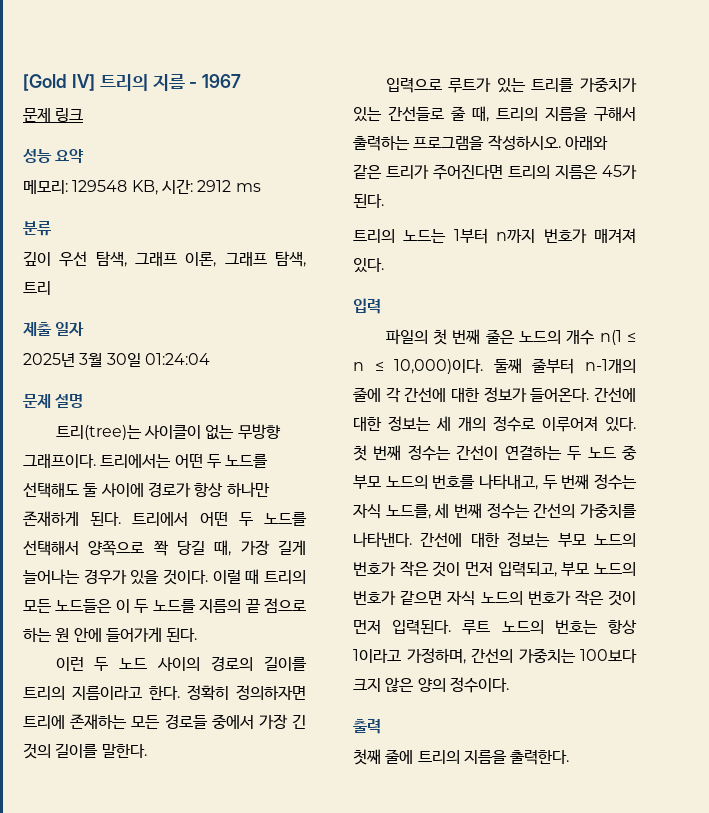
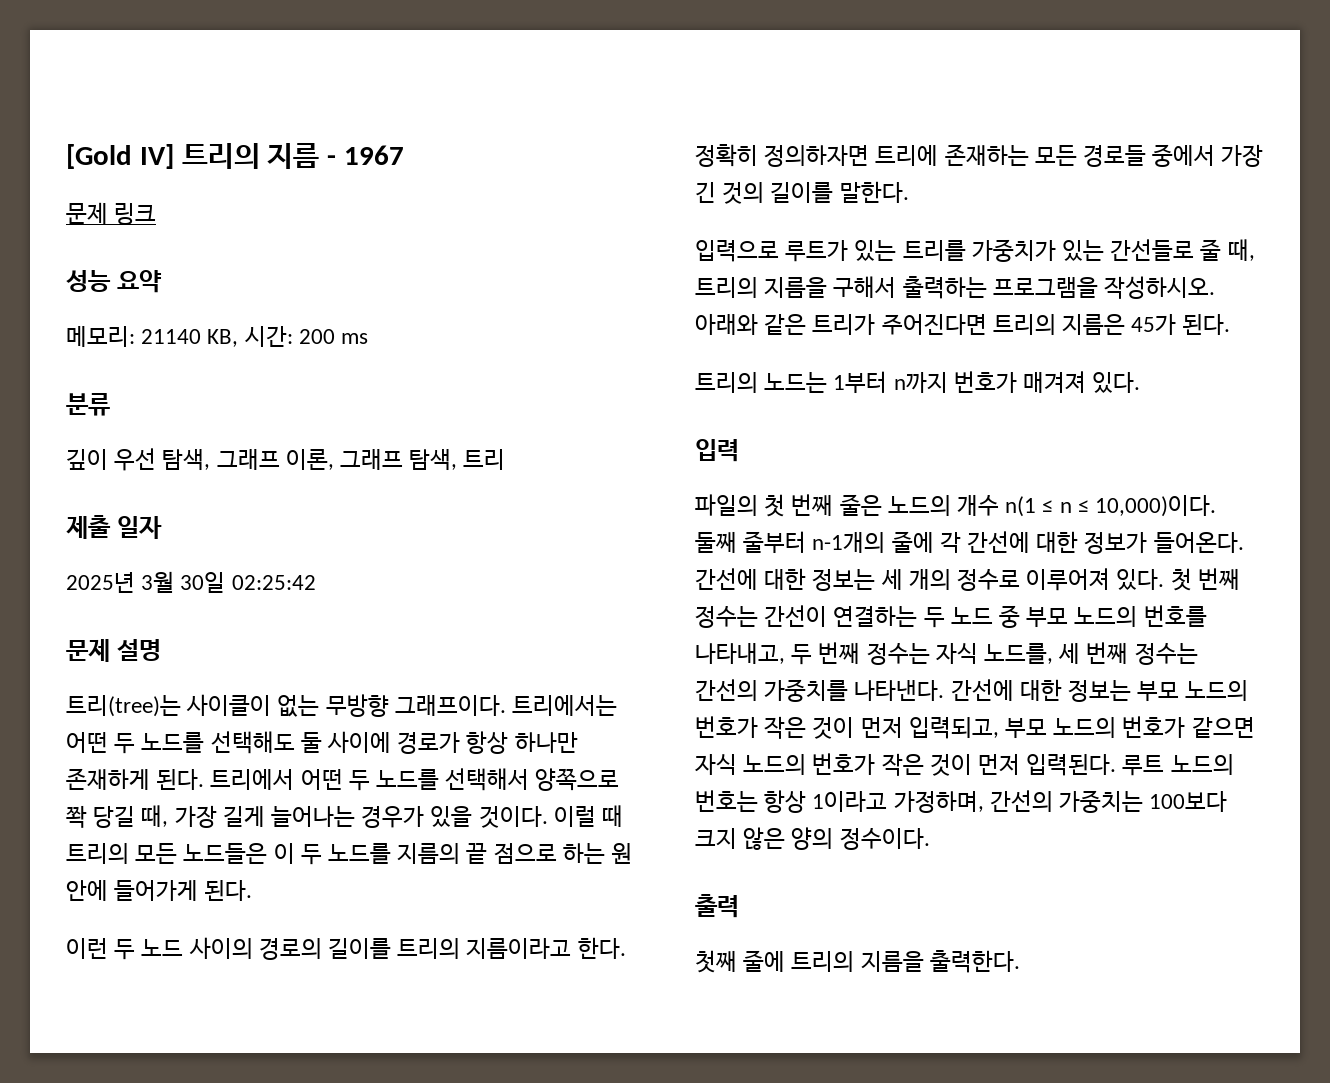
[72,180,128,192] 129548 -> [141,329,202,344] 21140
[197,180,232,192] 2912 -> [298,329,335,344] 200
[144,353,210,365] 01:24:04 -> [231,575,316,590] 02:25:42

